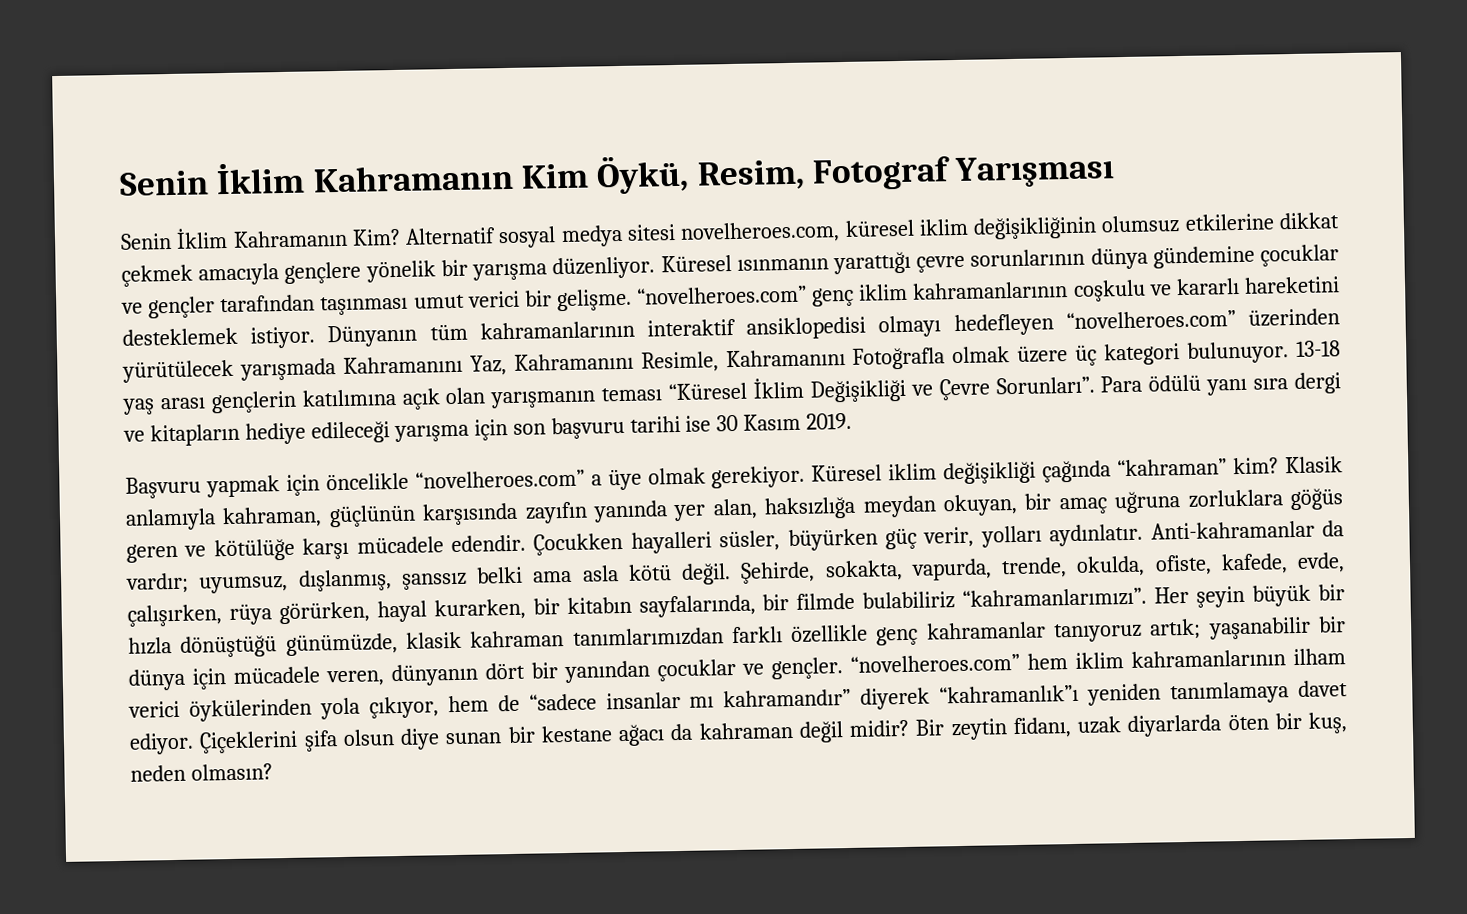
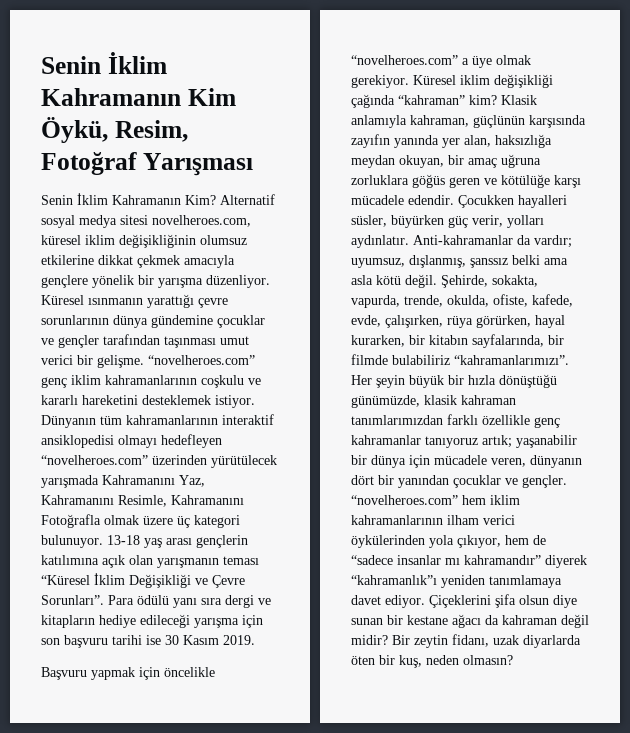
[811,156,951,191] Fotograf -> [41,152,137,175] Fotoğraf

